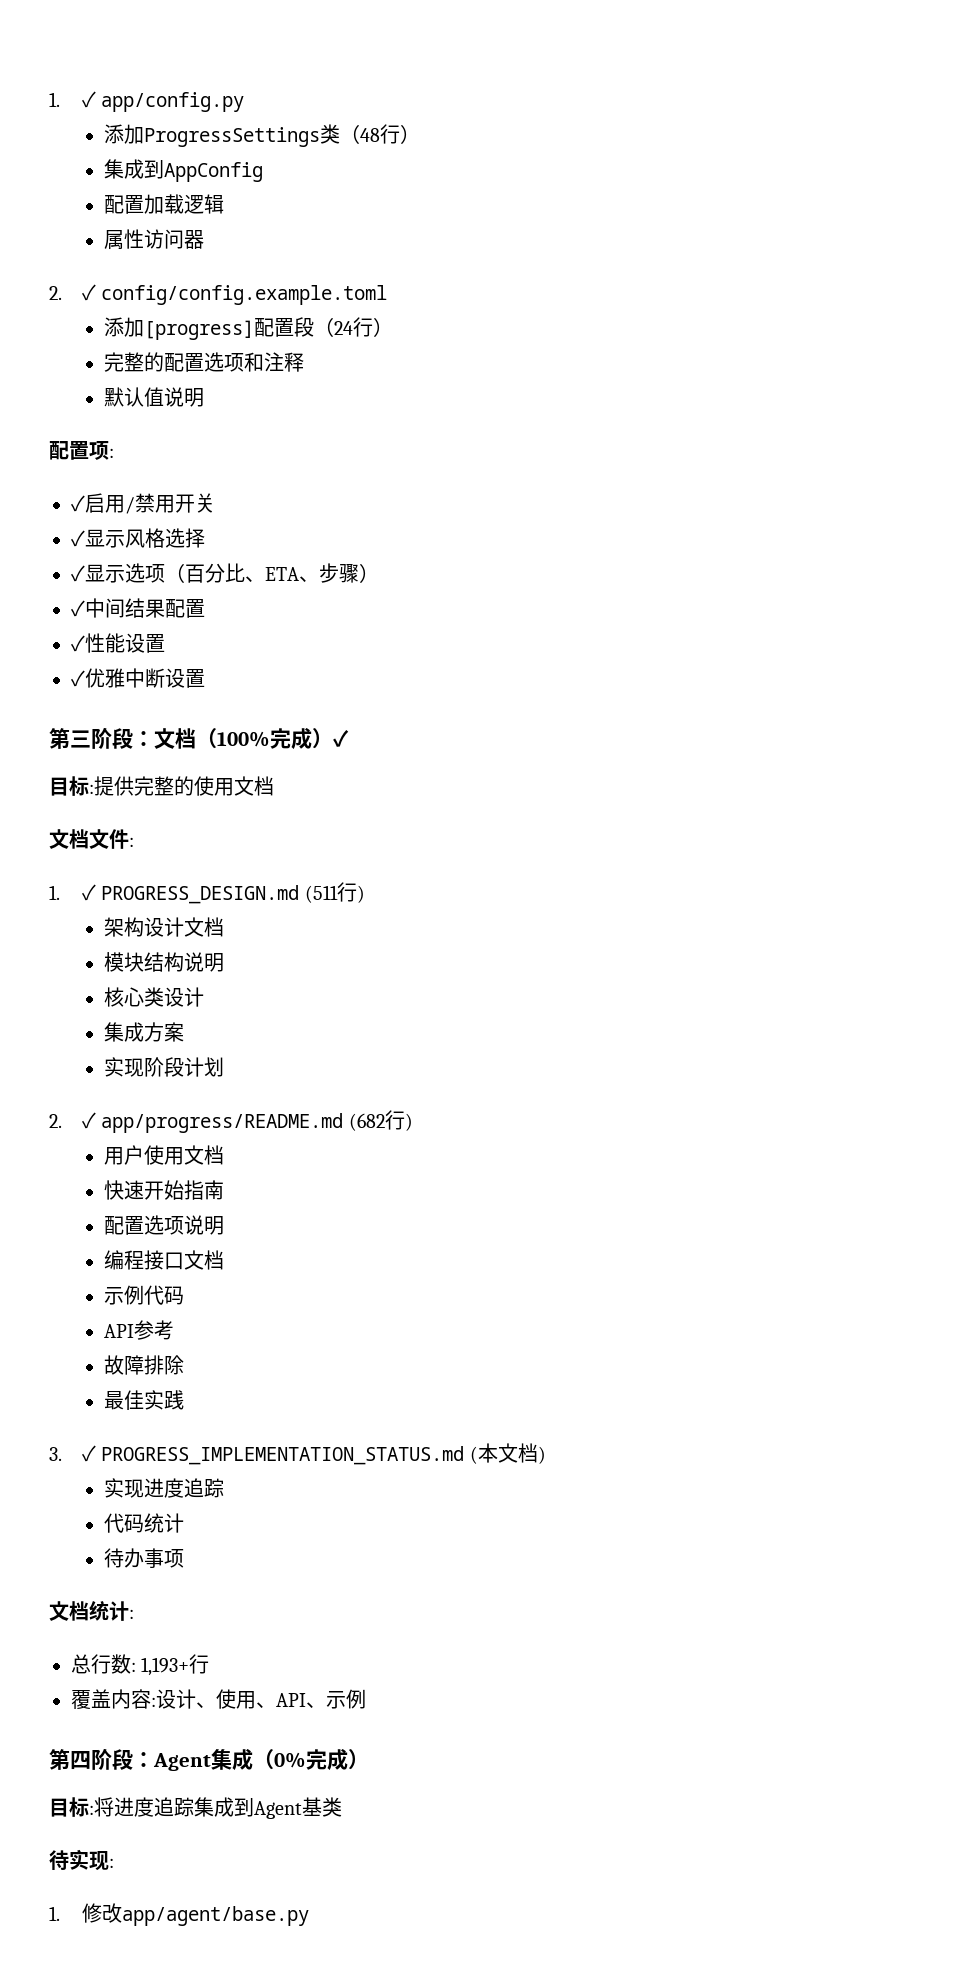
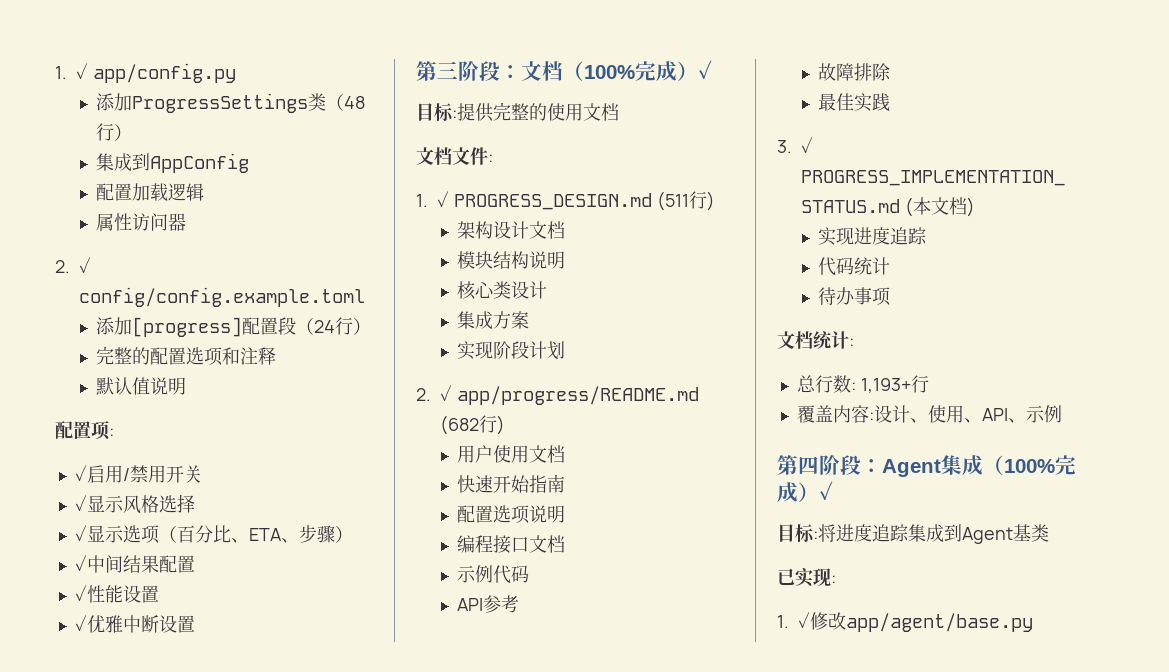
[274,1748,369,1771] 0%完成） -> [1004,455,1076,475] [777,481,833,502] 100%完成）✓
[49,1850,69,1870] 待 -> [777,568,795,586] 已
(60, 1913) none -> [798,612,810,628] ✓

